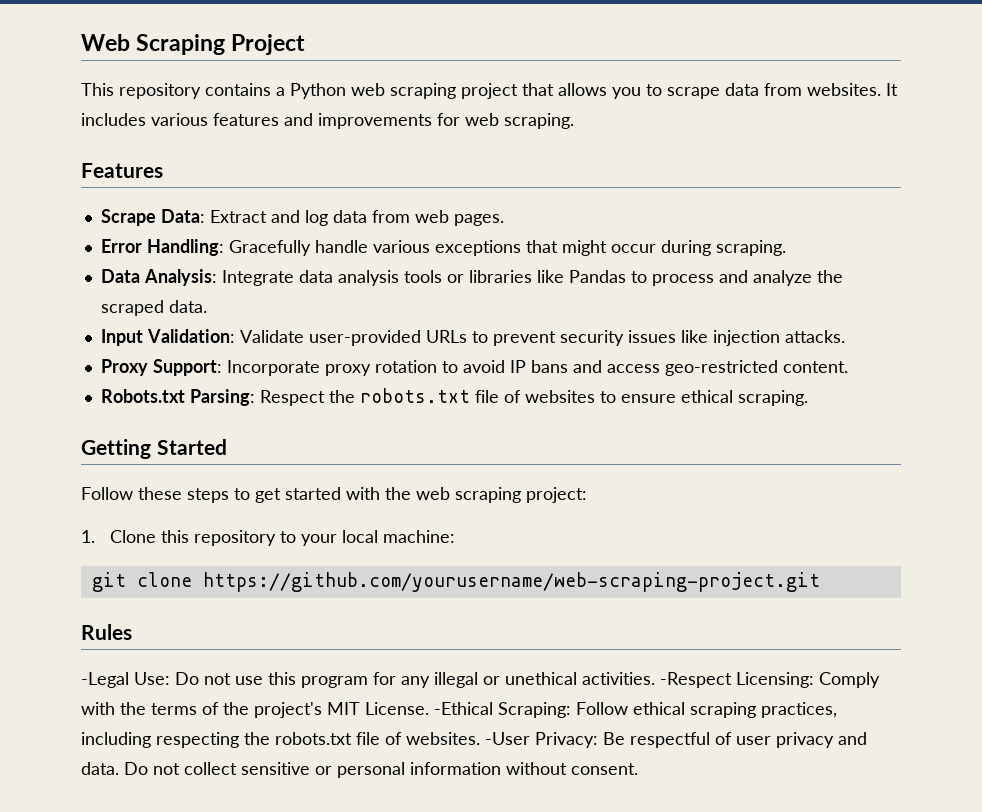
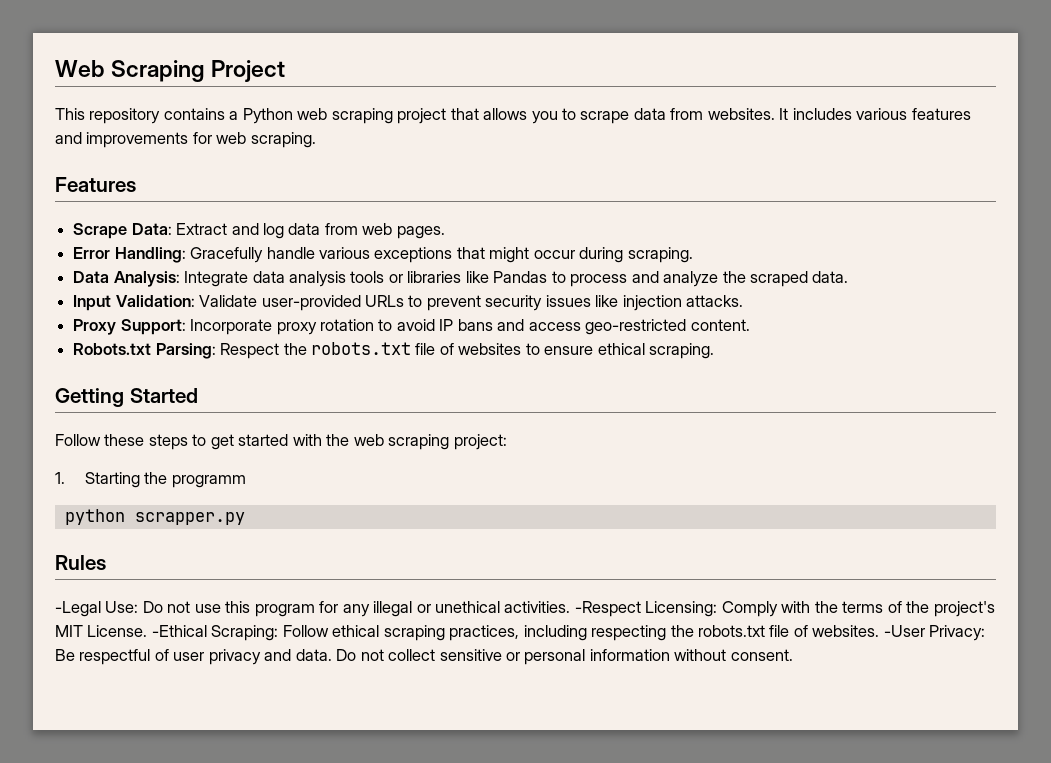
[110,530,456,546] [91,572,820,592] Clone this repository to your local machine: // git clone https://github.com/yourusername/web-scraping-project.git -> [84,472,246,488] [64,509,245,525] Starting the programm // python scrapper.py

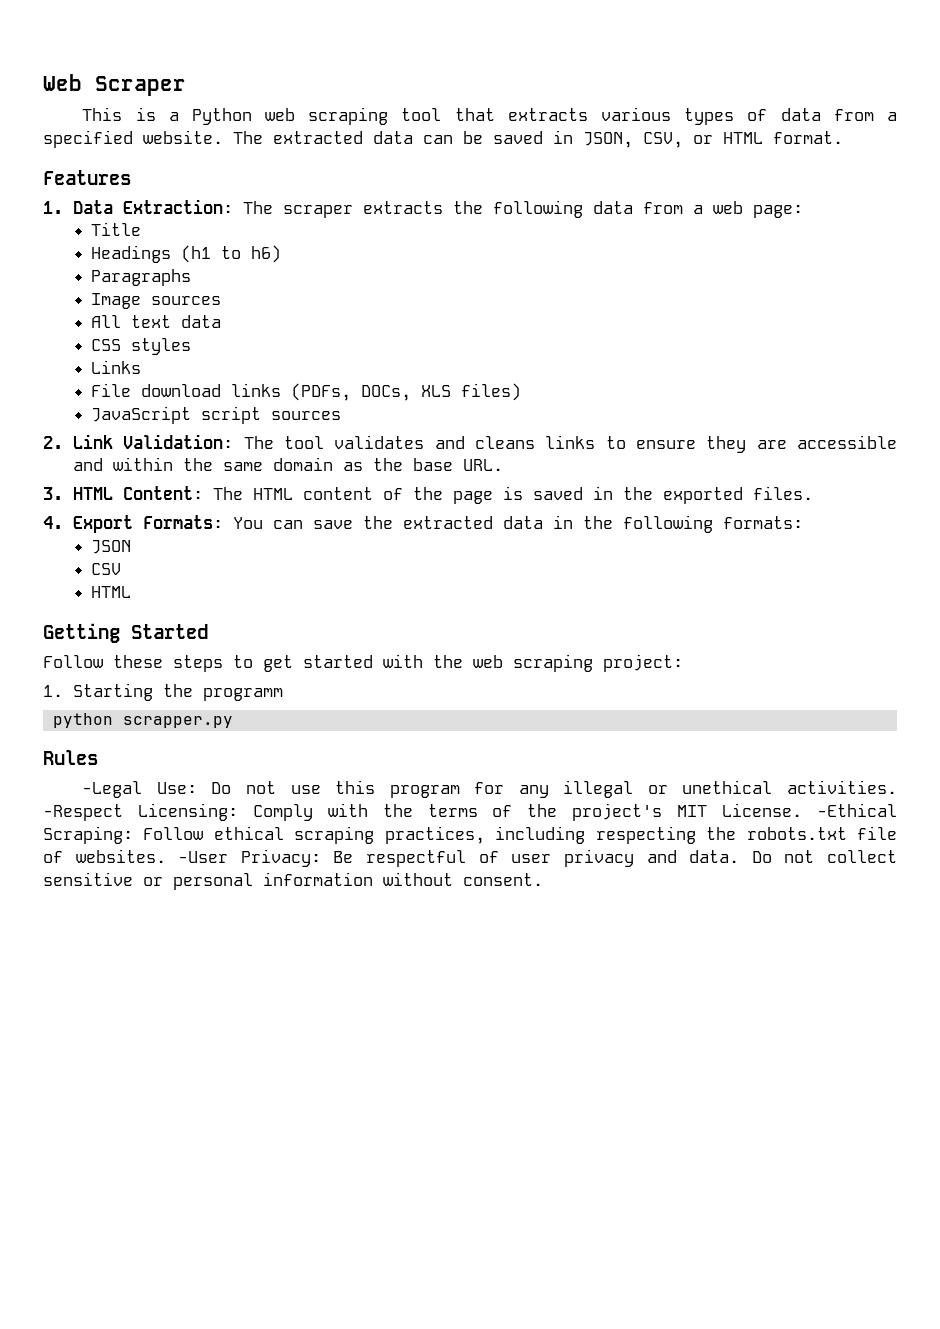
[111,60,286,82] Scraping Project -> [95,76,186,96] Scraper
[89,108,225,124] repository contains -> [135,107,156,121] is
[397,108,971,124] [55,132,316,148] [55,177,136,192] [73,223,445,239] [73,247,693,263] [73,271,849,287] [73,295,744,311] [73,319,750,335] [73,342,715,359] project that allows you to scrape data from websites. It includes various features and improvements for web scraping. // Features // Scrape Data: Extract and log data from web pages. // Error Handling: Gracefully handle various exceptions that might occur during scraping. // Data Analysis: Integrate data analysis tools or libraries like Pandas to process and analyze the scraped data. // Input Validation: Validate user-provided URLs to prevent security issues like injection attacks. // Proxy Support: Incorporate proxy rotation to avoid IP bans and access geo-restricted content. // Robots.txt Parsing: Respect the robots.txt file of websites to ensure ethical scraping. -> [401,107,897,125] [43,130,843,148] [43,170,131,185] [43,199,804,218] [91,222,142,236] [91,245,282,263] [91,269,192,286] [91,293,222,309] [91,315,222,328] [91,338,192,355] [91,360,142,374] [91,383,522,401] [91,406,342,424] [43,434,897,453] [73,457,504,471] [43,486,814,504] [43,515,804,533] [91,540,132,554] [91,563,122,575] [91,586,132,598] tool that extracts various types of data from a specified website. The extracted data can be saved in JSON, CSV, or HTML format. // Features // 1. Data Extraction: The scraper extracts the following data from a web page: // Title // Headings (h1 to h6) // Paragraphs // Image sources // All text data // CSS styles // Links // File download links (PDFs, DOCs, XLS files) // JavaScript script sources // 2. Link Validation: The tool validates and cleans links to ensure they are accessible and within the same domain as the base URL. // 3. HTML Content: The HTML content of the page is saved in the exported files. // 4. Export Formats: You can save the extracted data in the following formats: // JSON // CSV // HTML

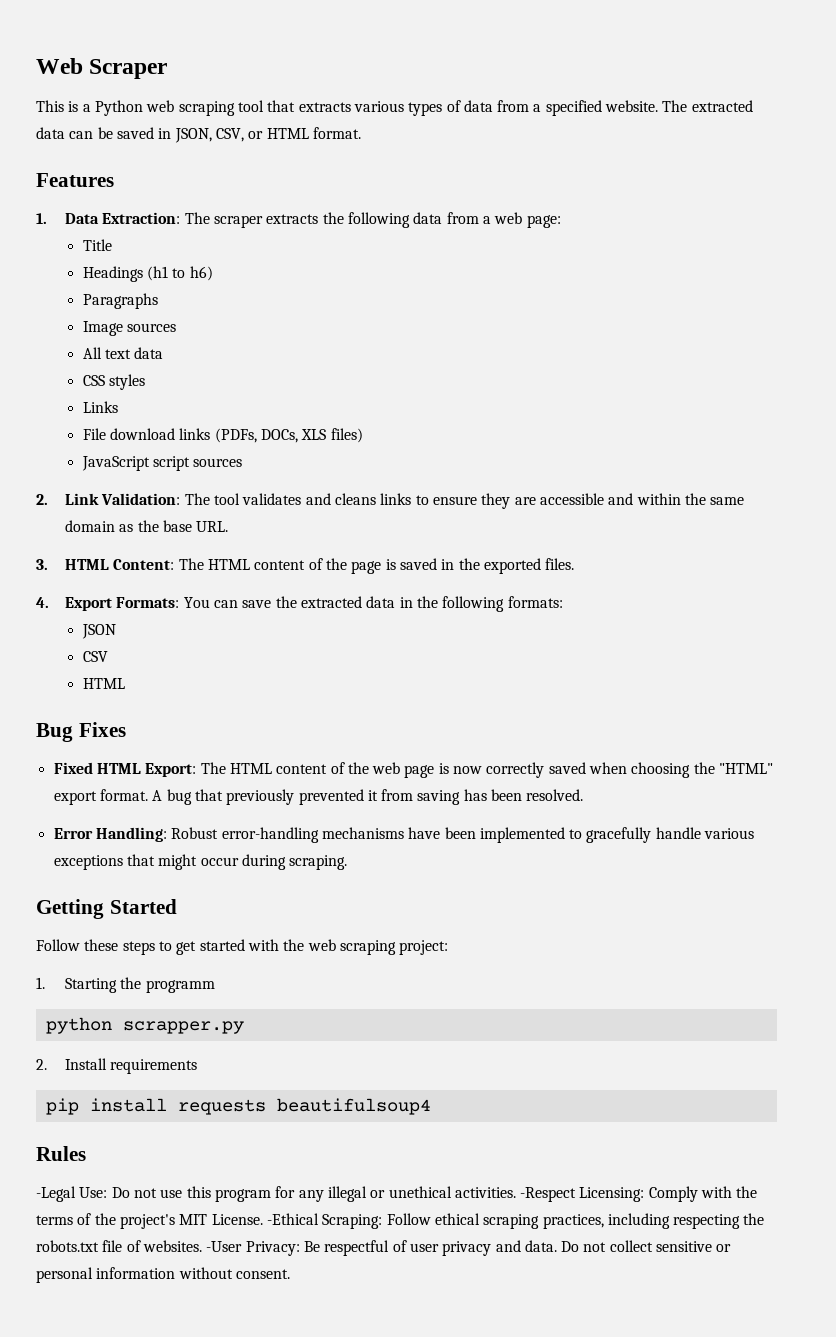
(132, 592) none -> [36,722,126,742] [53,762,774,778] [53,789,584,805] [53,827,755,843] [53,854,348,870] // Bug Fixes // Fixed HTML Export: The HTML content of the web page is now correctly saved when choosing the "HTML" export format. A bug that previously prevented it from saving has been resolved. // Error Handling: Robust error-handling mechanisms have been implemented to gracefully handle various exceptions that might occur during scraping.
(233, 722) none -> [36,1058,198,1074] [45,1098,431,1115] // 2. Install requirements // pip install requests beautifulsoup4

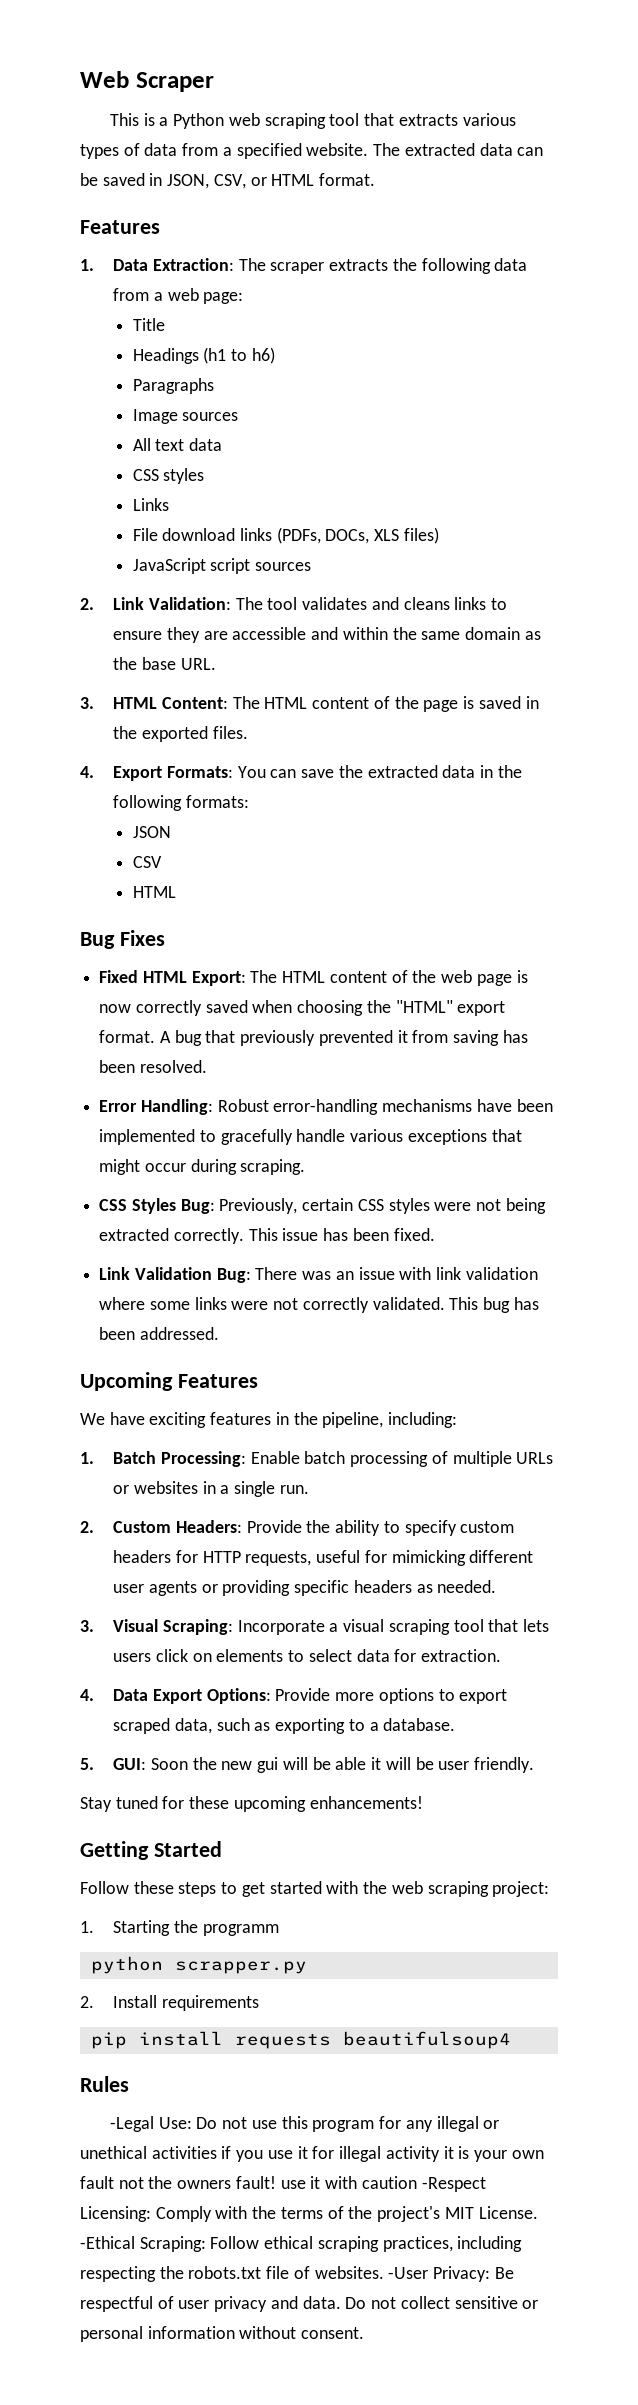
(348, 862) none -> [99,1198,546,1214] [99,1228,435,1244] [99,1267,538,1283] [99,1297,539,1313] [99,1327,219,1340] [80,1372,258,1391] [80,1412,458,1428] [80,1451,554,1467] [113,1481,309,1497] [80,1520,515,1536] [113,1550,534,1566] [113,1580,497,1596] [80,1619,550,1635] [113,1649,502,1662] [80,1688,508,1704] [113,1718,456,1734] [80,1757,535,1773] [80,1796,423,1812] // CSS Styles Bug: Previously, certain CSS styles were not being extracted correctly. This issue has been fixed. // Link Validation Bug: There was an issue with link validation where some links were not correctly validated. This bug has been addressed. // Upcoming Features // We have exciting features in the pipeline, including: // 1. Batch Processing: Enable batch processing of multiple URLs or websites in a single run. // 2. Custom Headers: Provide the ability to specify custom headers for HTTP requests, useful for mimicking different user agents or providing specific headers as needed. // 3. Visual Scraping: Incorporate a visual scraping tool that lets users click on elements to select data for extraction. // 4. Data Export Options: Provide more options to export scraped data, such as exporting to a database. // 5. GUI: Soon the new gui will be able it will be user friendly. // Stay tuned for these upcoming enhancements!
[454,1187,516,1198] activities. -> [151,2146,544,2162] [80,2176,417,2189] activities if you use it for illegal activity it is your own fault not the owners fault! use it with caution

